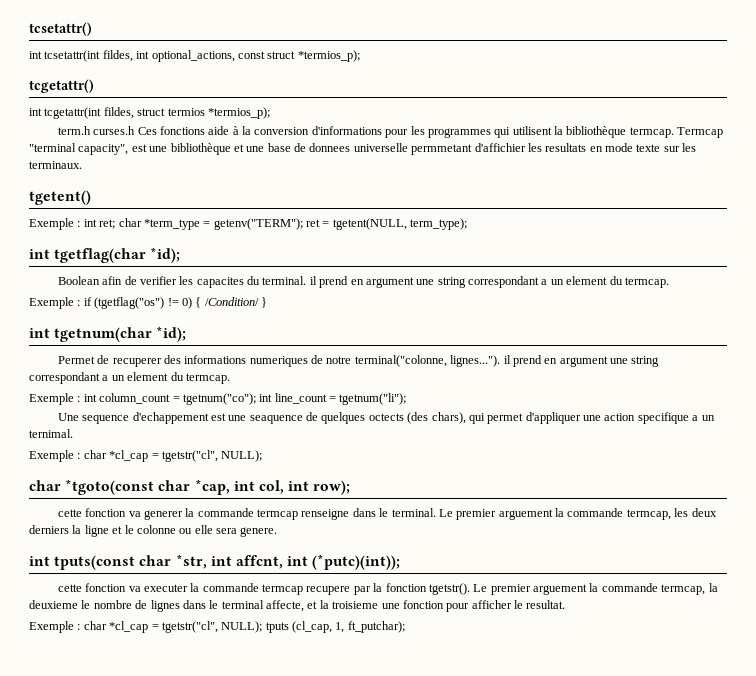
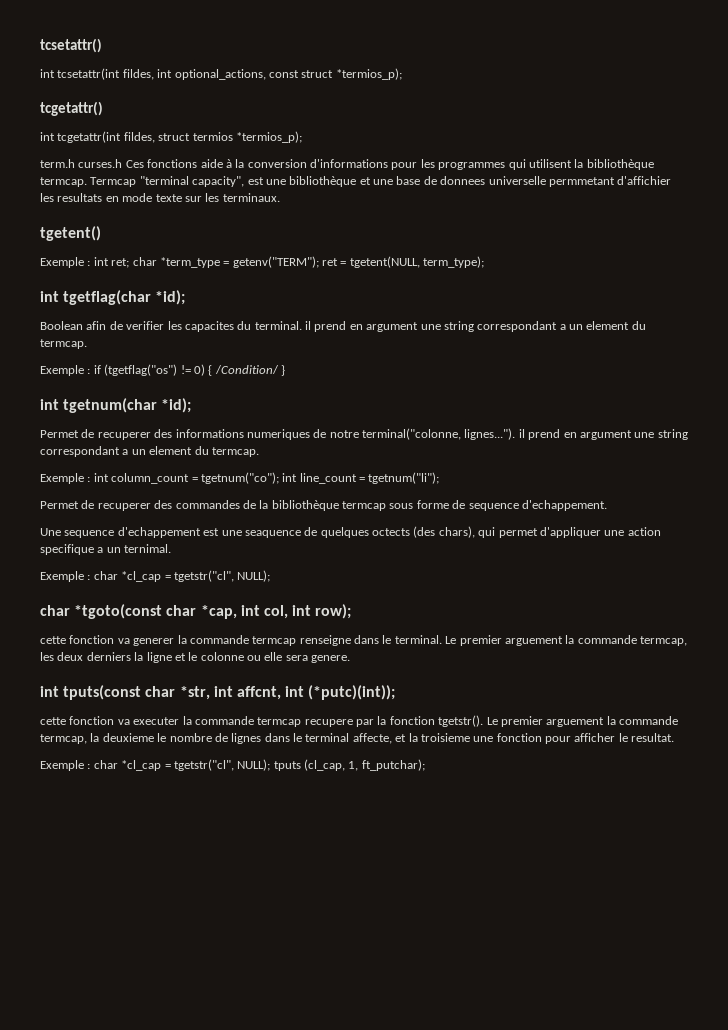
(407, 399) none -> [40,500,607,511] // Permet de recuperer des commandes de la bibliothèque termcap sous forme de sequence d'echappement.

